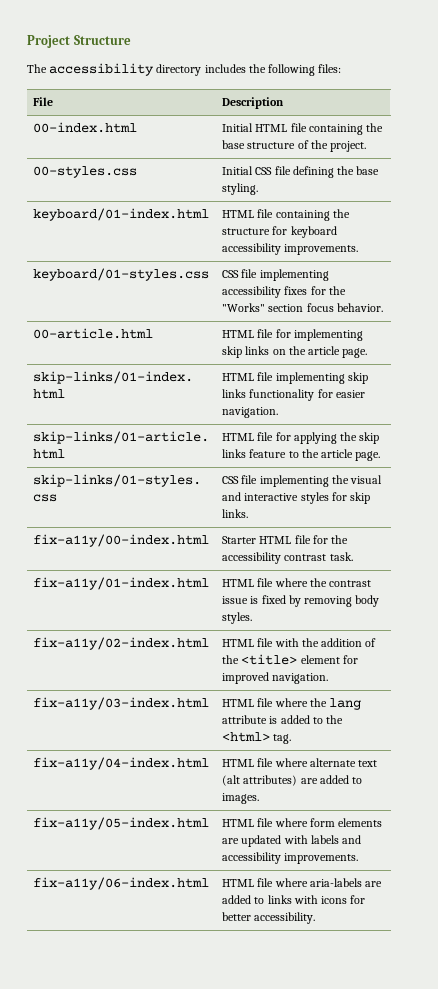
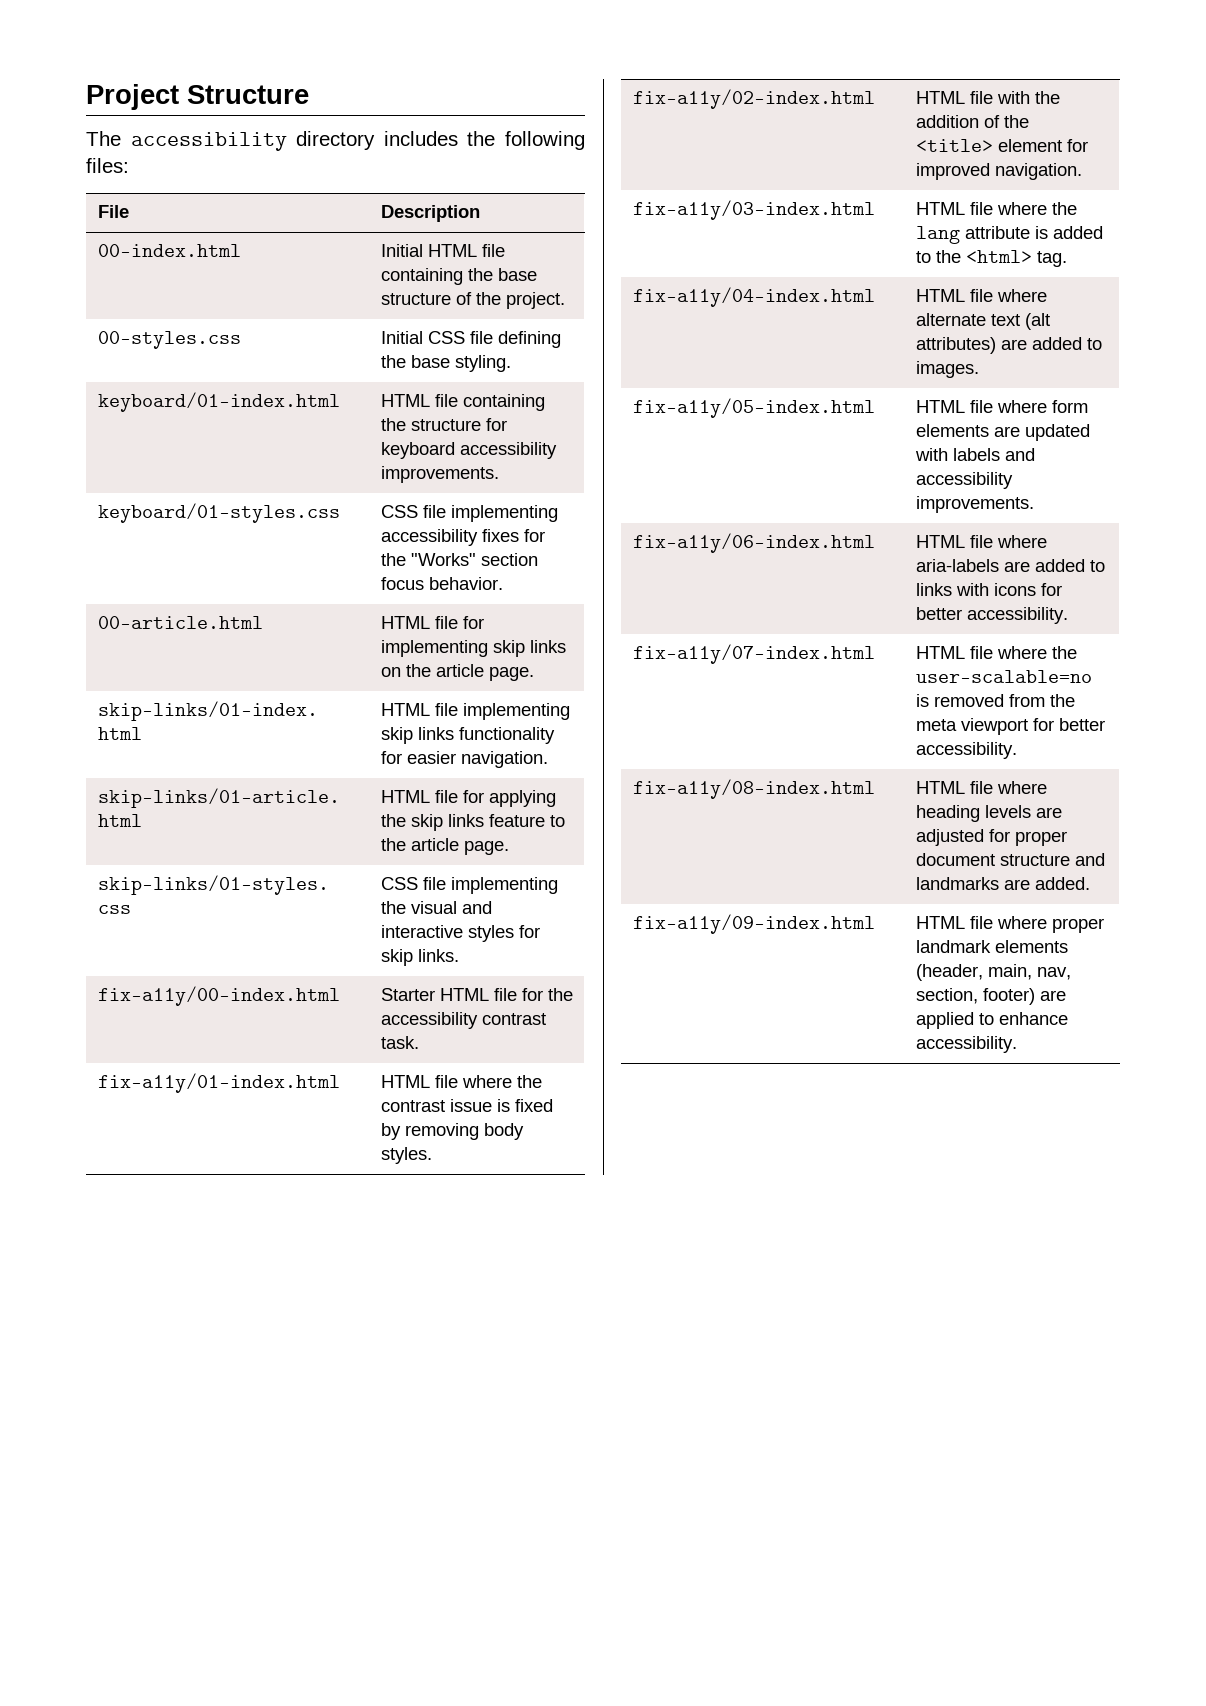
(316, 918) none -> [632,644,875,664] [915,646,1077,659] [915,670,1092,683] [915,694,1075,707] [915,718,1105,735] [915,742,1017,759] [632,779,875,799] [915,781,1047,794] [915,805,1062,822] [915,829,1067,846] [915,853,1105,866] [915,877,1090,890] [632,914,875,934] [915,916,1104,933] [915,940,1068,953] [915,964,1071,981] [915,988,1066,1005] [915,1012,1068,1029] [915,1036,1017,1053] // fix-a11y/07-index.html | HTML file where the user-scalable=no is removed from the meta viewport for better accessibility. // fix-a11y/08-index.html | HTML file where heading levels are adjusted for proper document structure and landmarks are added. // fix-a11y/09-index.html | HTML file where proper landmark elements (header, main, nav, section, footer) are applied to enhance accessibility.

